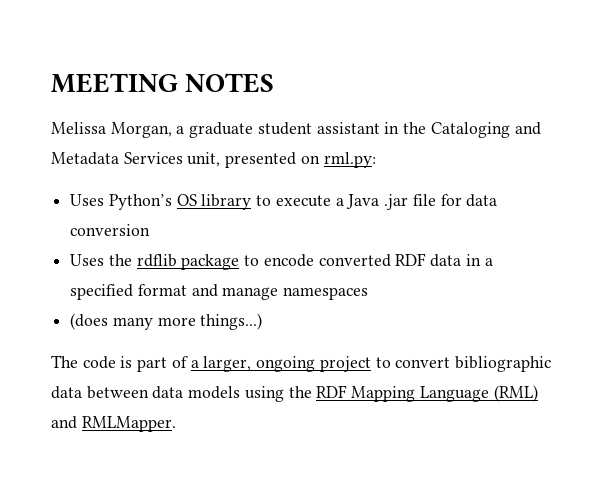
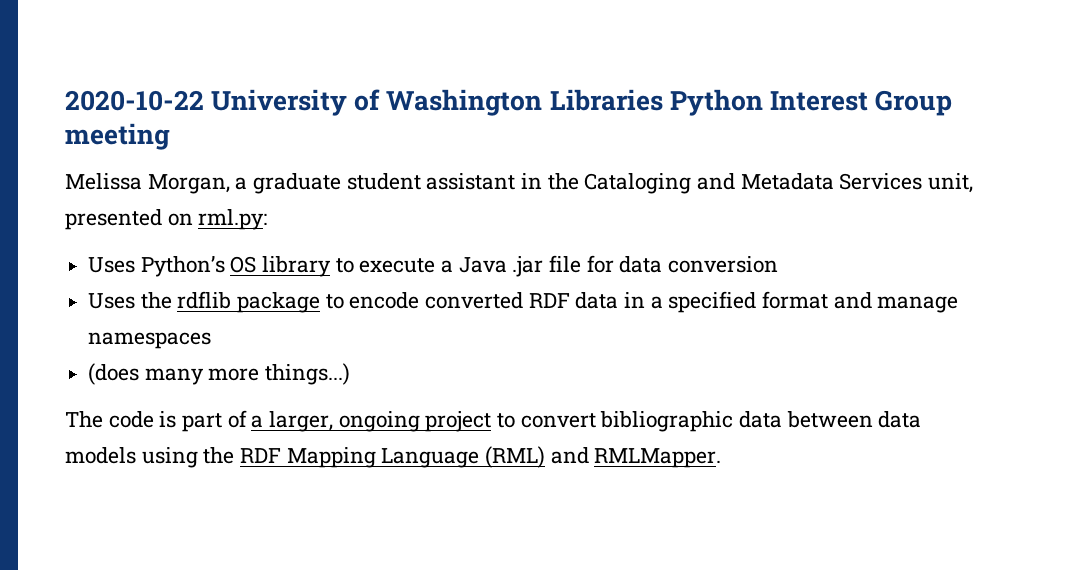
[51,73,275,93] MEETING NOTES -> [65,89,953,116] [65,123,170,150] 2020-10-22 University of Washington Libraries Python Interest Group meeting

